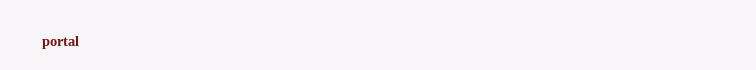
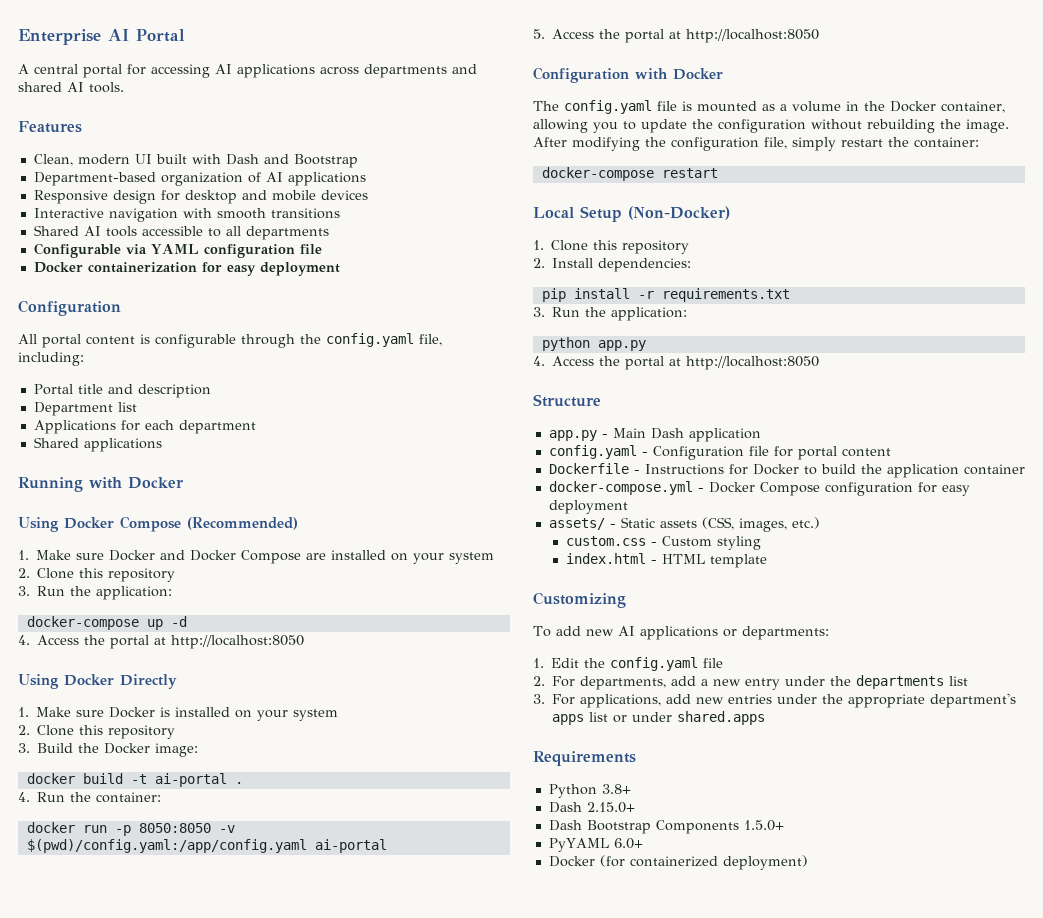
[42,36,79,49] portal -> [18,29,185,45] [18,64,477,78] [18,82,124,93] [18,121,82,133] [33,154,358,168] [33,172,366,186] [33,190,368,204] [33,208,340,222] [33,225,329,240] [33,243,322,258] [33,262,340,276] [18,300,121,316] [18,333,442,348] [18,352,84,366] [33,384,211,398] [33,402,137,416] [33,420,256,434] [33,437,162,452] [18,477,184,492] [18,516,298,532] [18,550,495,564] [18,568,176,582] [18,586,173,600] [26,616,187,630] [18,635,305,649] [18,674,177,689] [18,707,339,721] [18,725,176,739] [18,743,199,757] [26,773,243,787] [18,792,162,803] [26,822,235,836] [26,839,387,853] [533,29,820,43] [533,67,723,83] [533,100,1005,114] [533,119,1009,133] [533,137,979,151] [541,167,718,181] [533,206,730,222] [533,240,690,254] [533,258,692,272] [541,288,790,302] [533,307,688,321] [541,337,646,351] [533,356,820,370] [533,394,601,407] [548,428,761,442] [548,445,891,460] [548,463,1025,478] [548,481,970,496] [548,500,628,514] [548,517,820,532] [566,536,762,550] [566,553,768,568] [533,592,626,608] [533,626,829,640] [533,657,724,671] [533,675,969,690] [533,693,1017,708] [552,711,766,725] [533,751,636,766] [548,784,631,798] [548,802,635,813] [548,820,784,834] [548,838,643,852] [548,855,808,870] Enterprise AI Portal // A central portal for accessing AI applications across departments and shared AI tools. // Features // Clean, modern UI built with Dash and Bootstrap // Department-based organization of AI applications // Responsive design for desktop and mobile devices // Interactive navigation with smooth transitions // Shared AI tools accessible to all departments // Configurable via YAML configuration file // Docker containerization for easy deployment // Configuration // All portal content is configurable through the config.yaml file, including: // Portal title and description // Department list // Applications for each department // Shared applications // Running with Docker // Using Docker Compose (Recommended) // 1. Make sure Docker and Docker Compose are installed on your system // 2. Clone this repository // 3. Run the application: // docker-compose up -d // 4. Access the portal at http://localhost:8050 // Using Docker Directly // 1. Make sure Docker is installed on your system // 2. Clone this repository // 3. Build the Docker image: // docker build -t ai-portal . // 4. Run the container: // docker run -p 8050:8050 -v $(pwd)/config.yaml:/app/config.yaml ai-portal // 5. Access the portal at http://localhost:8050 // Configuration with Docker // The config.yaml file is mounted as a volume in the Docker container, allowing you to update the configuration without rebuilding the image. After modifying the configuration file, simply restart the container: // docker-compose restart // Local Setup (Non-Docker) // 1. Clone this repository // 2. Install dependencies: // pip install -r requirements.txt // 3. Run the application: // python app.py // 4. Access the portal at http://localhost:8050 // Structure // app.py - Main Dash application // config.yaml - Configuration file for portal content // Dockerfile - Instructions for Docker to build the application container // docker-compose.yml - Docker Compose configuration for easy deployment // assets/ - Static assets (CSS, images, etc.) // custom.css - Custom styling // index.html - HTML template // Customizing // To add new AI applications or departments: // 1. Edit the config.yaml file // 2. For departments, add a new entry under the departments list // 3. For applications, add new entries under the appropriate department's apps list or under shared.apps // Requirements // Python 3.8+ // Dash 2.15.0+ // Dash Bootstrap Components 1.5.0+ // PyYAML 6.0+ // Docker (for containerized deployment)

